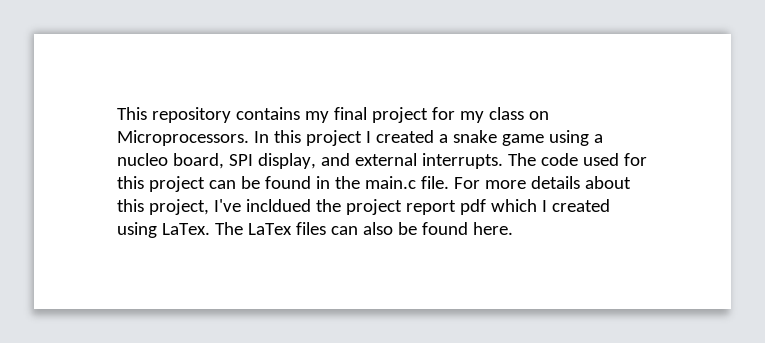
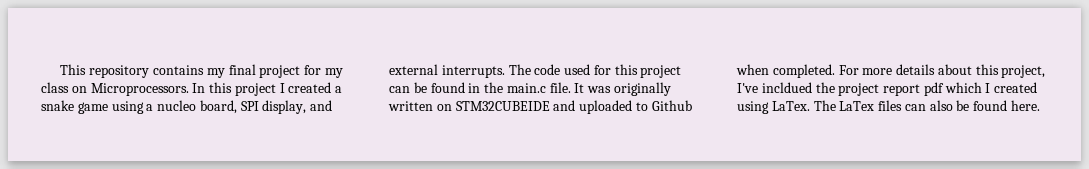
(449, 182) none -> [574,82,672,96] [388,100,692,114] [736,64,835,78] It was originally written on STM32CUBEIDE and uploaded to Github when completed.

